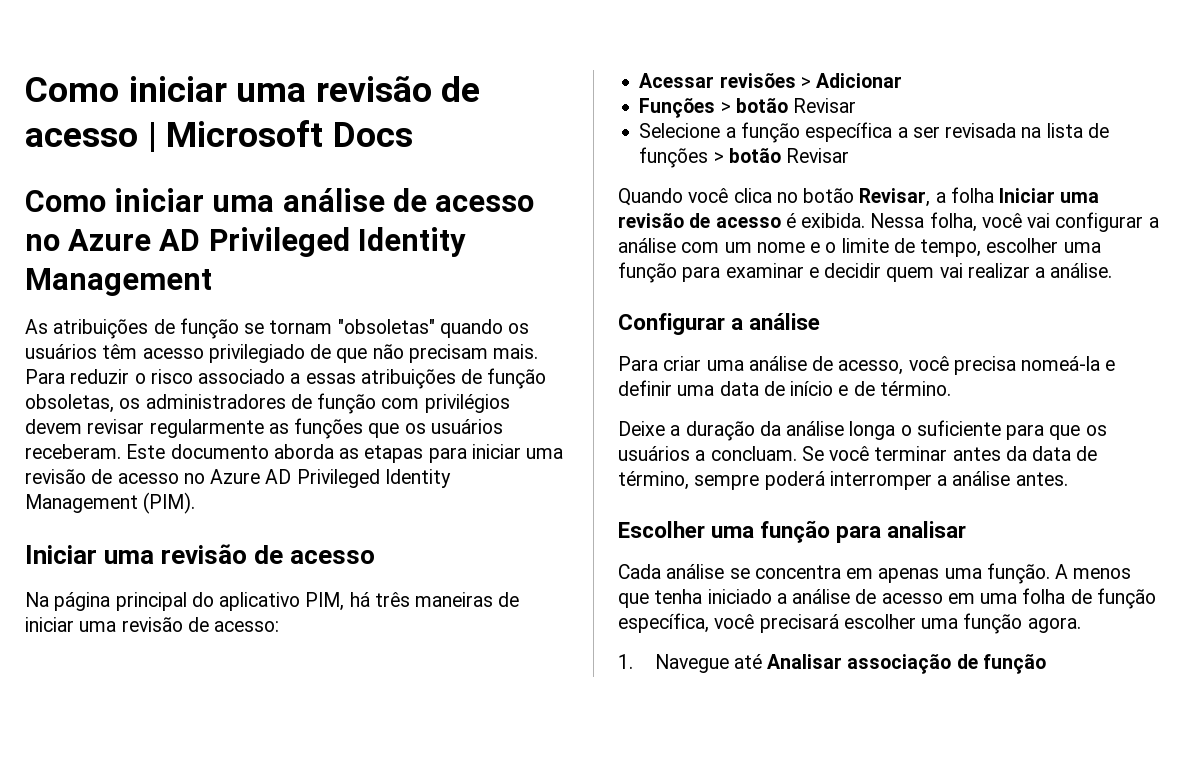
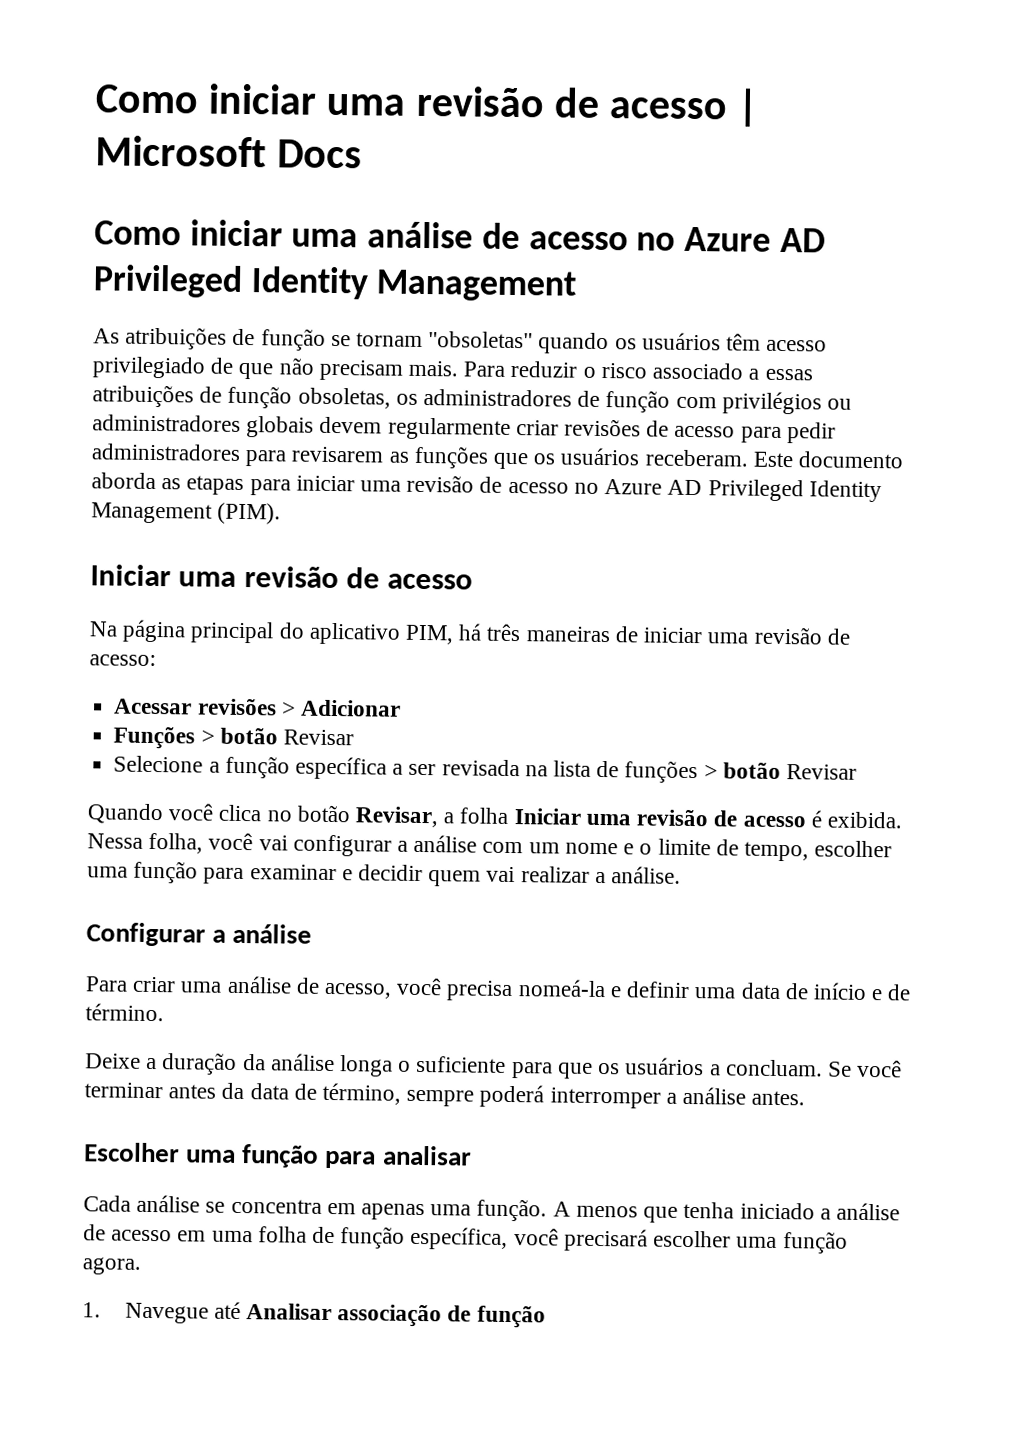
[25,419,264,438] devem revisar regularmente -> [827,398,853,410] [92,414,836,444] [91,443,385,467] ou administradores globais devem regularmente criar revisões de acesso para pedir administradores para revisarem

